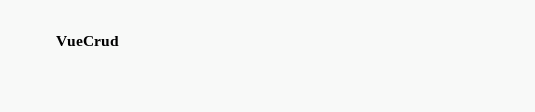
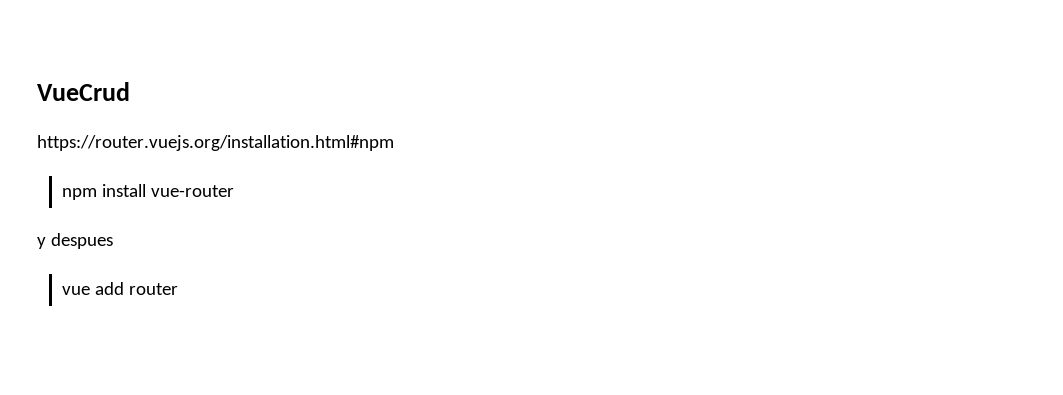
(119, 41) none -> [37,135,394,151] [61,184,234,200] [37,233,113,249] [61,282,178,295] // https://router.vuejs.org/installation.html#npm // npm install vue-router // y despues // vue add router

